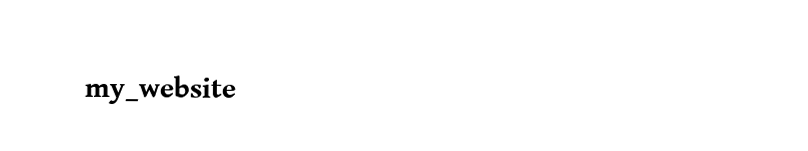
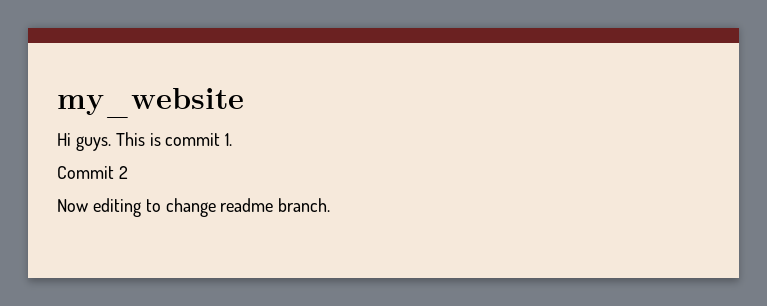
(236, 89) none -> [57,132,233,151] [57,166,128,179] [57,198,331,217] // Hi guys. This is commit 1. // Commit 2 // Now editing to change readme branch.

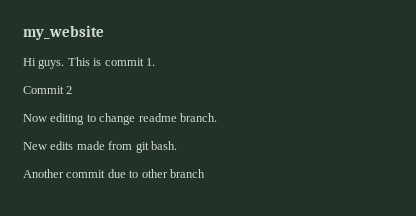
(331, 205) none -> [23,141,177,153] [23,169,205,178] // New edits made from git bash. // Another commit due to other branch

